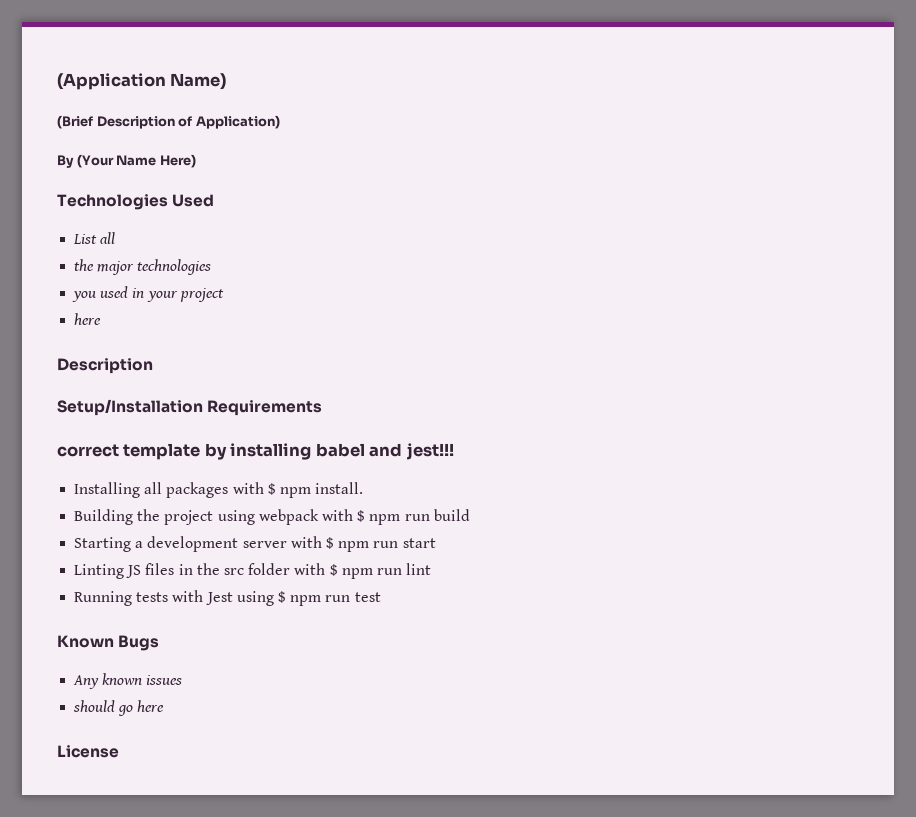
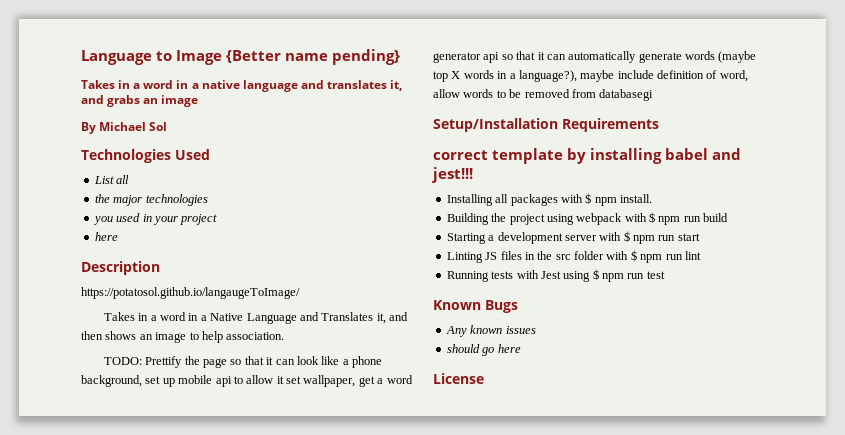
[57,73,227,90] [57,115,280,129] [57,154,196,168] (Application Name) // (Brief Description of Application) // By (Your Name Here) -> [81,49,400,65] [81,80,403,92] [81,95,199,107] [81,122,168,134] Language to Image {Better name pending} // Takes in a word in a native language and translates it, and grabs an image // By Michael Sol
(153, 366) none -> [81,287,300,299] [103,312,409,324] [81,331,285,343] [103,356,383,368] [81,375,413,387] [433,51,757,63] [433,70,748,82] [433,89,654,101] // https://potatosol.github.io/langaugeToImage/ // Takes in a word in a Native Language and Translates it, and then shows an image to help association. // TODO: Prettify the page so that it can look like a phone background, set up mobile api to allow it set wallpaper, get a word generator api so that it can automatically generate words (maybe top X words in a language?), maybe include definition of word, allow words to be removed from databasegi

